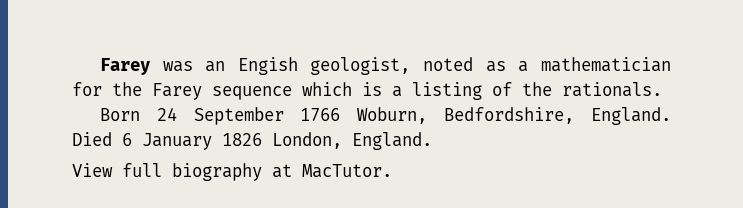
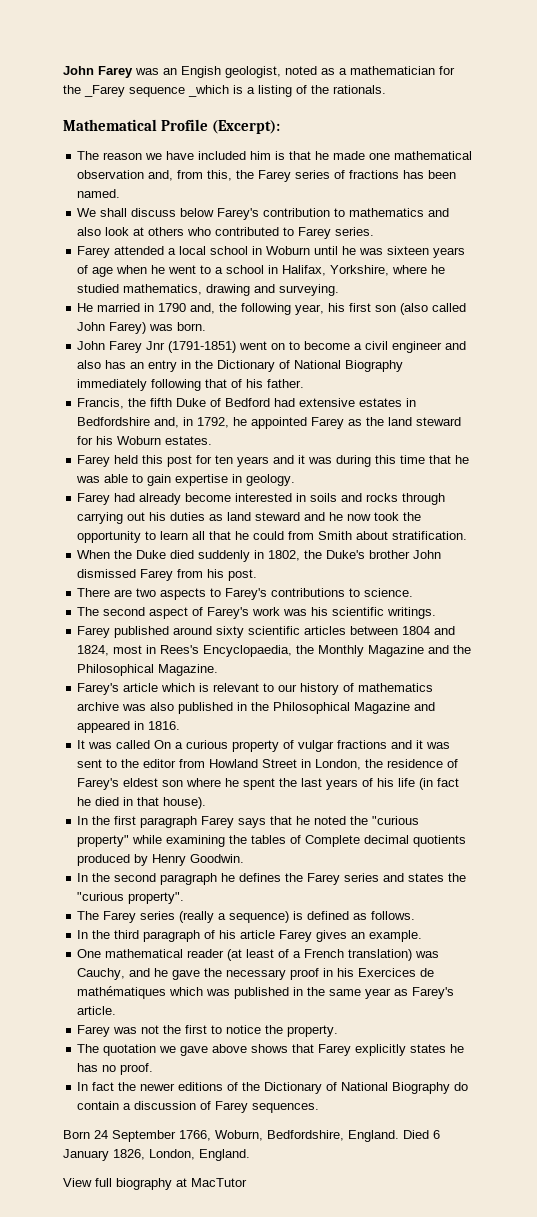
(99, 66) none -> [63,66,94,75] John
[152,82,352,100] Farey sequence which -> [84,85,229,97] _Farey sequence _which
(662, 89) none -> [63,119,281,134] [77,151,473,160] [77,170,457,182] [77,189,121,198] [77,208,450,220] [77,227,375,239] [77,246,466,258] [77,265,446,277] [77,284,340,296] [77,303,467,315] [77,322,207,334] [77,341,467,353] [77,360,404,372] [77,379,305,391] [77,398,417,409] [77,417,462,429] [77,436,213,445] [77,455,470,467] [76,474,296,486] [77,493,446,505] [77,512,422,524] [77,531,468,543] [77,550,442,562] [77,569,258,581] [77,588,414,600] [77,607,437,619] [77,626,456,638] [77,645,472,657] [77,664,219,676] [77,683,434,695] [77,702,436,714] [77,721,181,733] [77,740,451,752] [77,759,459,770] [77,778,460,790] [77,797,207,809] [77,816,420,828] [77,835,467,847] [77,854,245,866] [77,873,467,885] [77,892,185,904] [77,911,416,923] [77,930,423,942] [77,949,440,961] [77,968,435,980] [77,986,455,999] [77,1006,117,1015] [77,1025,339,1037] [77,1044,465,1056] [77,1063,154,1075] [77,1082,469,1094] [77,1101,320,1113] // Mathematical Profile (Excerpt): // The reason we have included him is that he made one mathematical observation and, from this, the Farey series of fractions has been named. // We shall discuss below Farey's contribution to mathematics and also look at others who contributed to Farey series. // Farey attended a local school in Woburn until he was sixteen years of age when he went to a school in Halifax, Yorkshire, where he studied mathematics, drawing and surveying. // He married in 1790 and, the following year, his first son (also called John Farey) was born. // John Farey Jnr (1791-1851) went on to become a civil engineer and also has an entry in the Dictionary of National Biography immediately following that of his father. // Francis, the fifth Duke of Bedford had extensive estates in Bedfordshire and, in 1792, he appointed Farey as the land steward for his Woburn estates. // Farey held this post for ten years and it was during this time that he was able to gain expertise in geology. // Farey had already become interested in soils and rocks through carrying out his duties as land steward and he now took the opportunity to learn all that he could from Smith about stratification. // When the Duke died suddenly in 1802, the Duke's brother John dismissed Farey from his post. // There are two aspects to Farey's contributions to science. // The second aspect of Farey's work was his scientific writings. // Farey published around sixty scientific articles between 1804 and 1824, most in Rees's Encyclopaedia, the Monthly Magazine and the Philosophical Magazine. // Farey's article which is relevant to our history of mathematics archive was also published in the Philosophical Magazine and appeared in 1816. // It was called On a curious property of vulgar fractions and it was sent to the editor from Howland Street in London, the residence of Farey's eldest son where he spent the last years of his life (in fact he died in that house). // In the first paragraph Farey says that he noted the "curious property" while examining the tables of Complete decimal quotients produced by Henry Goodwin. // In the second paragraph he defines the Farey series and states the "curious property". // The Farey series (really a sequence) is defined as follows. // In the third paragraph of his article Farey gives an example. // One mathematical reader (at least of a French translation) was Cauchy, and he gave the necessary proof in his Exercices de mathématiques which was published in the same year as Farey's article. // Farey was not the first to notice the property. // The quotation we gave above shows that Farey explicitly states he has no proof. // In fact the newer editions of the Dictionary of National Biography do contain a discussion of Farey sequences.
[300,108,341,121] 1766 -> [179,1130,211,1141] 1766,
[222,133,262,146] 1826 -> [113,1149,145,1160] 1826,
[302,164,392,178] MacTutor. -> [191,1178,247,1187] MacTutor

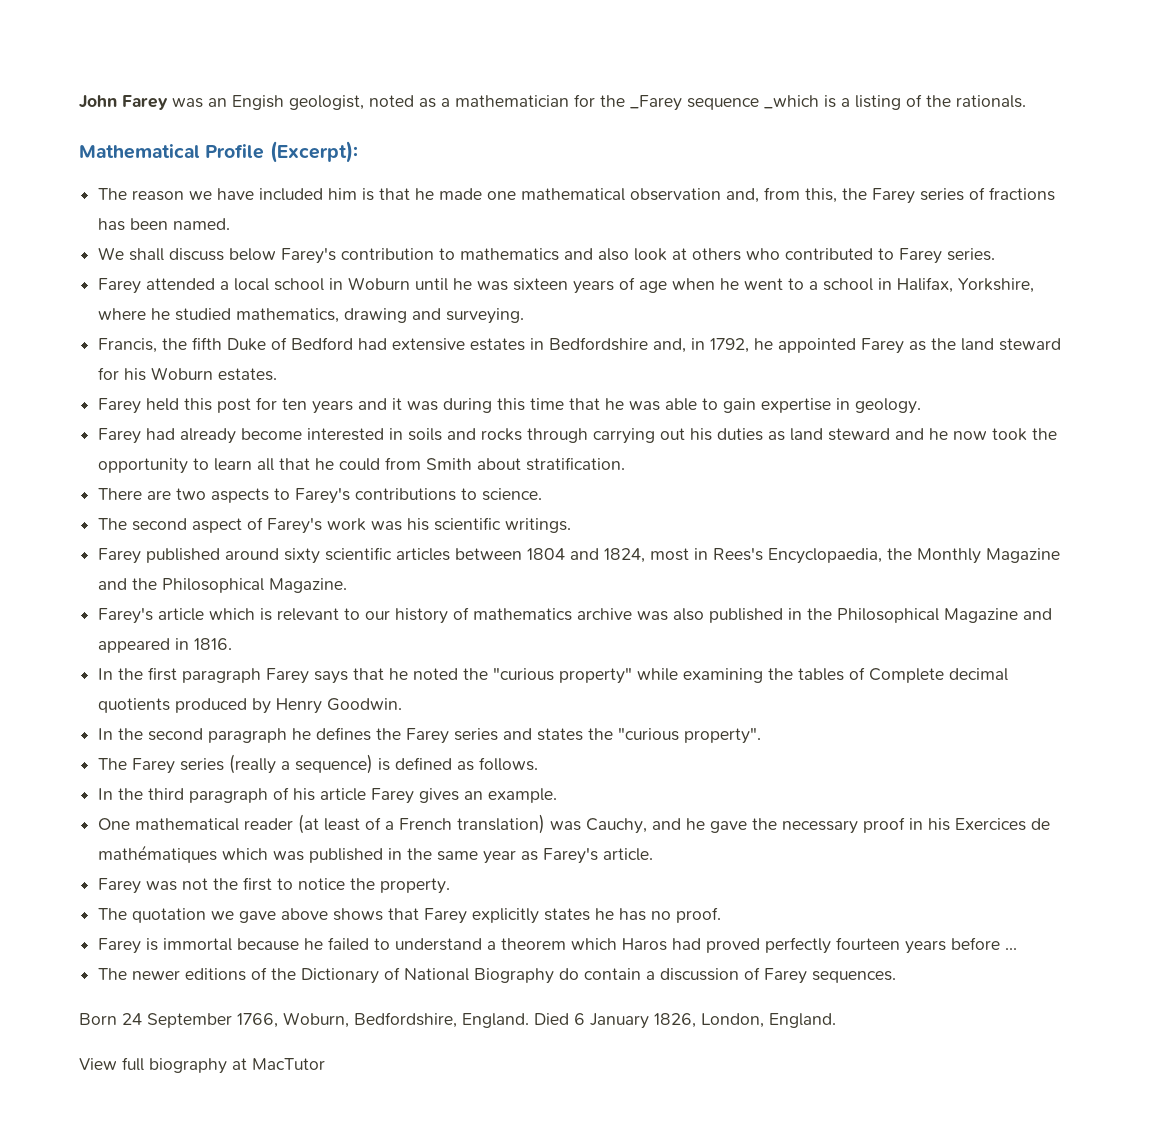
[77,303,467,315] [77,322,207,334] [77,341,467,353] [77,360,404,372] [77,379,305,391] // He married in 1790 and, the following year, his first son (also called John Farey) was born. // John Farey Jnr (1791-1851) went on to become a civil engineer and also has an entry in the Dictionary of National Biography immediately following that of his father. -> (525, 316) none
[77,550,442,562] [77,569,258,581] // When the Duke died suddenly in 1802, the Duke's brother John dismissed Farey from his post. -> (626, 464) none
[77,740,451,752] [77,759,459,770] [77,778,460,790] [77,797,207,809] // It was called On a curious property of vulgar fractions and it was sent to the editor from Howland Street in London, the residence of Farey's eldest son where he spent the last years of his life (in fact he died in that house). -> (233, 644) none
[77,1082,137,1091] In fact the -> [98,937,1018,954] [98,968,128,980] Farey is immortal because he failed to understand a theorem which Haros had proved perfectly fourteen years before ... // The

